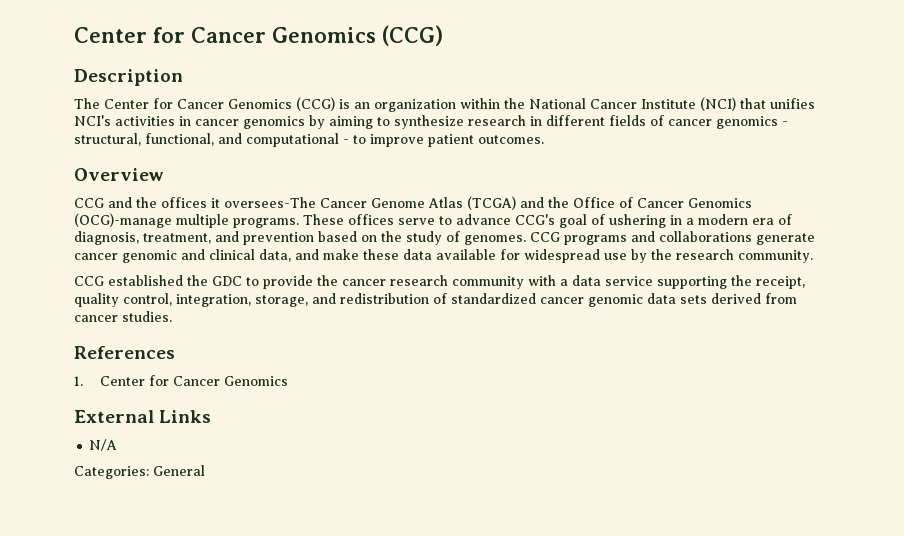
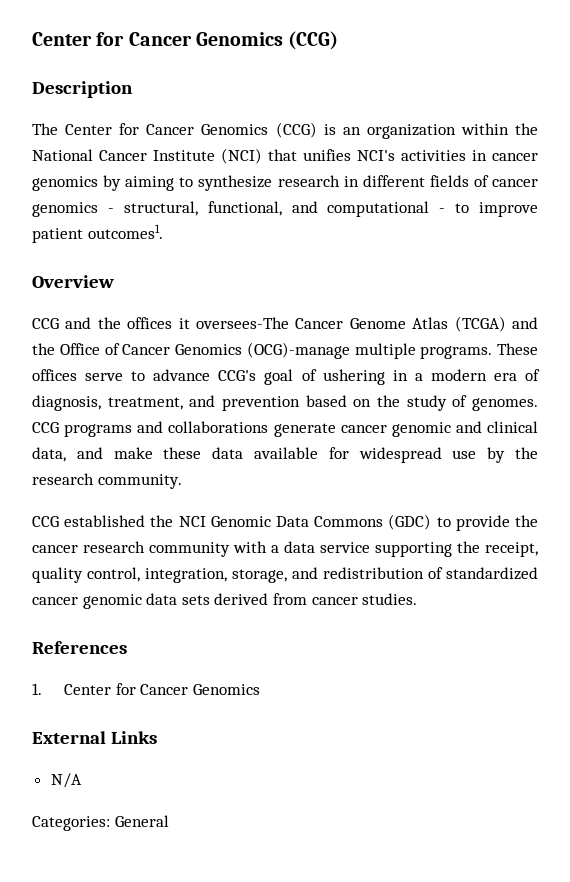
[478,135,544,144] outcomes. -> [87,224,163,239] outcomes1.
[212,276,242,286] GDC -> [178,514,432,530] NCI Genomic Data Commons (GDC)

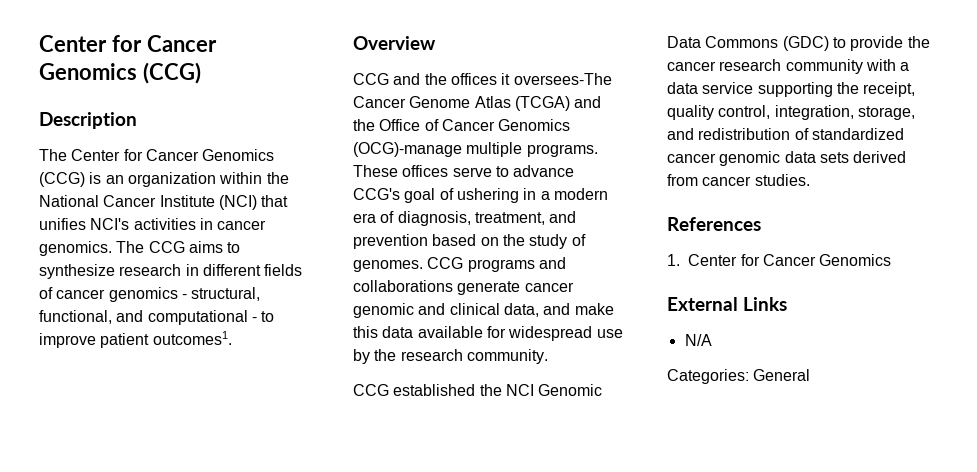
[32,175,175,191] genomics by aiming -> [39,241,223,256] genomics. The CCG aims
[163,447,202,459] these -> [353,326,378,338] this

